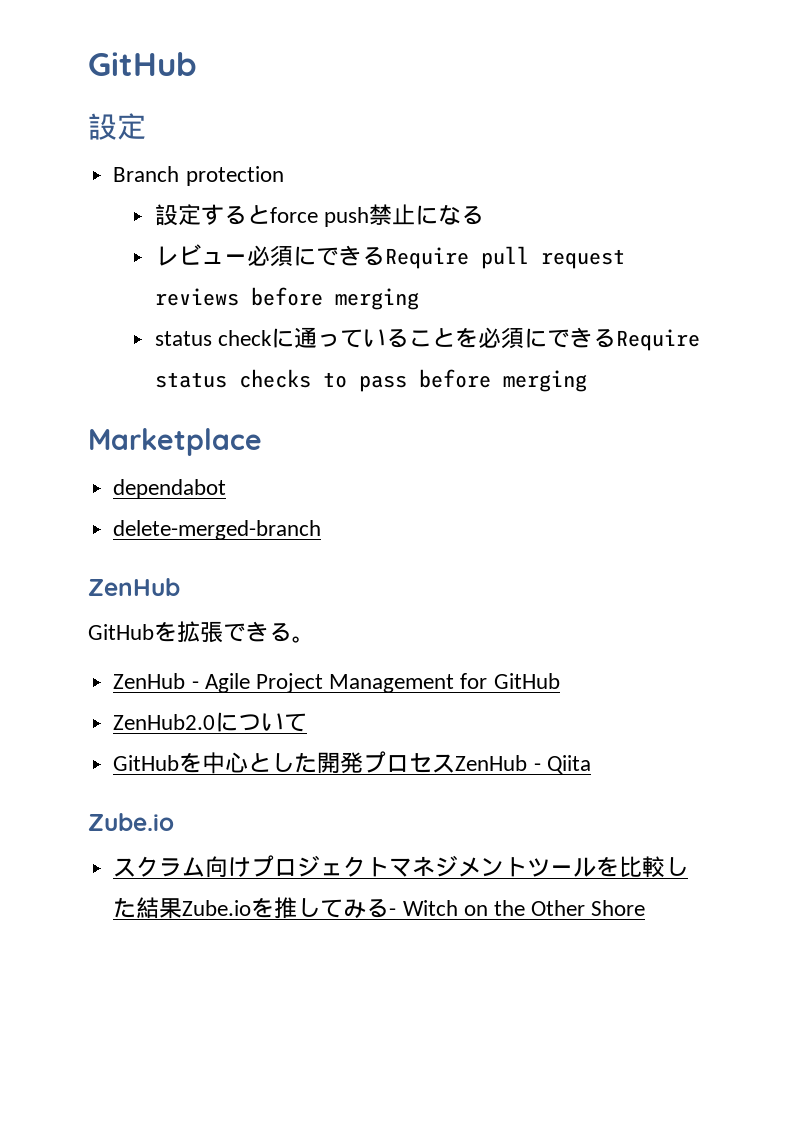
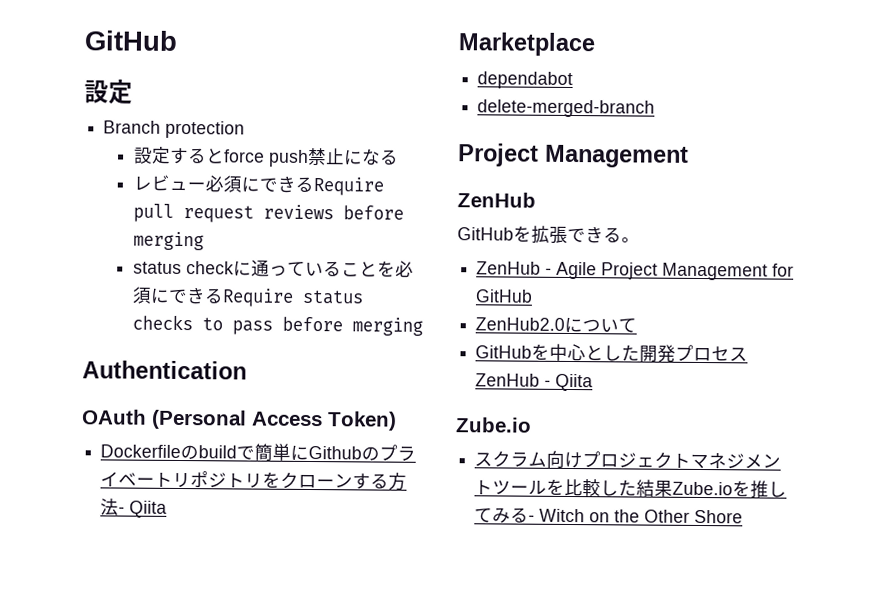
(587, 381) none -> [82,360,247,380] [82,409,397,431] [100,443,417,462] [100,471,408,491] [100,498,168,518] // Authentication // OAuth (Personal Access Token) // Dockerfileのbuildで簡単にGithubのプライベートリポジトリをクローンする方法- Qiita
(322, 530) none -> [458,143,689,168] // Project Management

